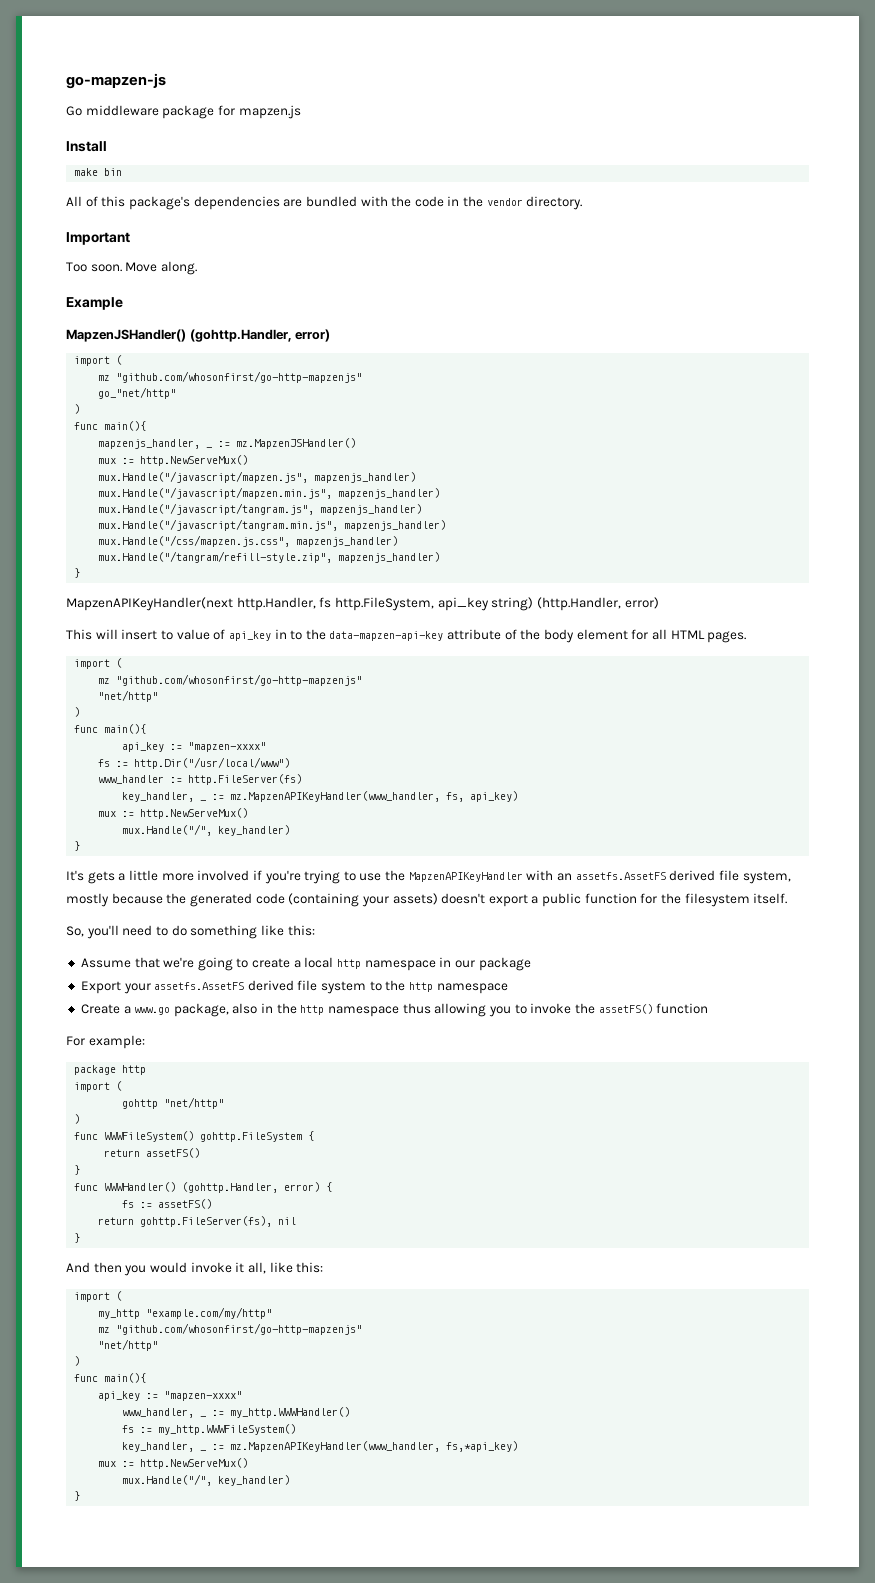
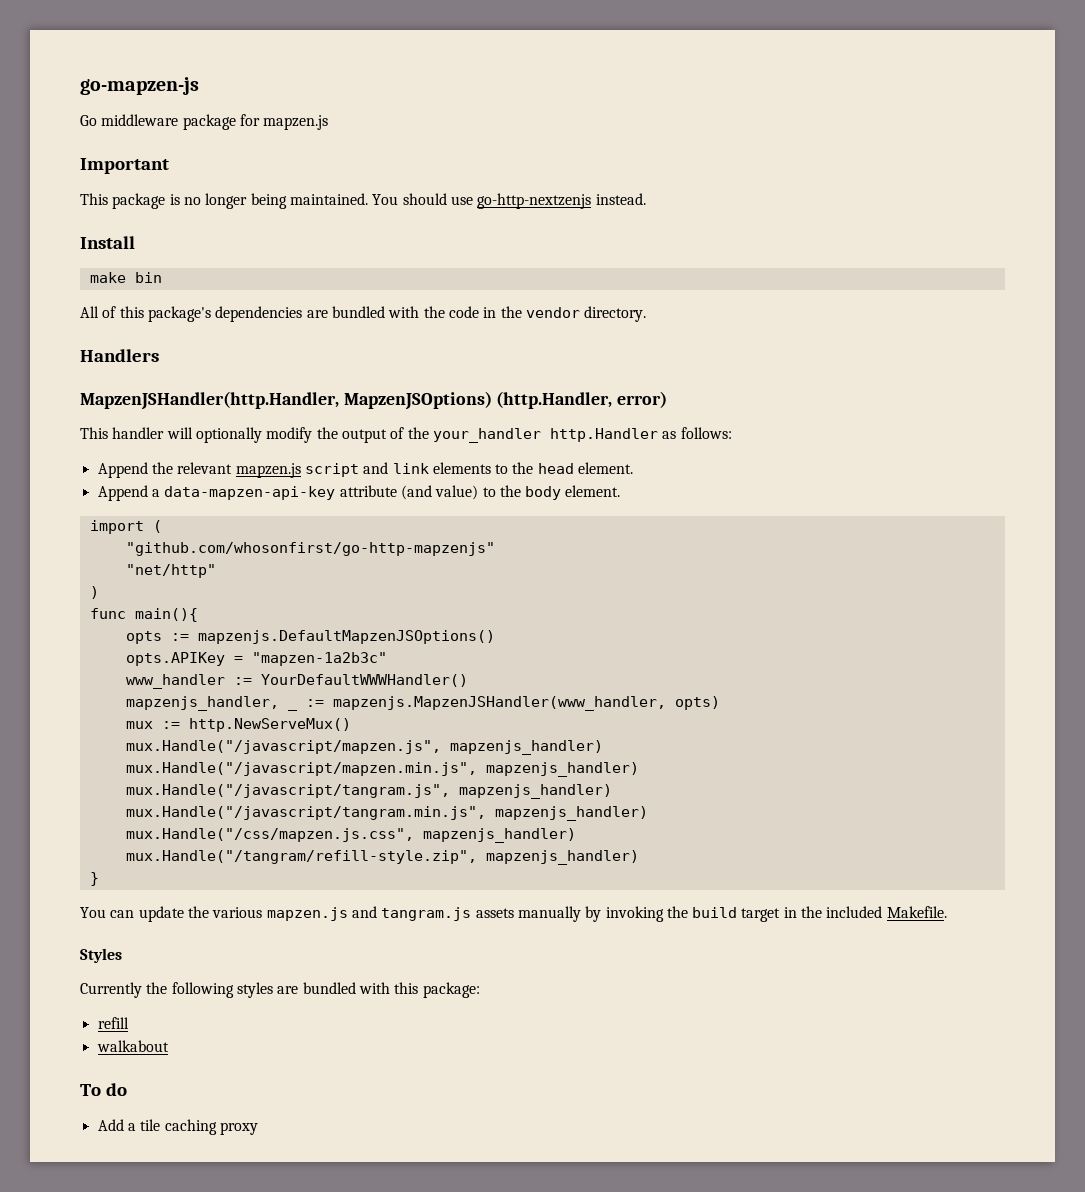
(301, 112) none -> [80,158,169,174] [80,193,646,209] // Important // This package is no longer being maintained. You should use go-http-nextzenjs instead.
[66,232,130,245] [66,261,197,275] [66,297,123,310] [66,329,331,342] [74,355,123,366] [98,371,363,383] [98,387,177,399] [74,404,81,414] [74,421,147,431] Important // Too soon. Move along. // Example // MapzenJSHandler() (gohttp.Handler, error) // import ( // mz "github.com/whosonfirst/go-http-mapzenjs" // go_"net/http" // ) // func main(){ -> [80,349,159,362] [80,391,668,410] [80,427,732,443] [97,462,634,478] [97,485,621,501] [89,520,162,534] [125,542,495,556] [125,564,216,578] [89,586,99,599] [89,608,198,622] [125,630,495,644] [125,652,387,666] [125,674,468,689] Handlers // MapzenJSHandler(http.Handler, MapzenJSOptions) (http.Handler, error) // This handler will optionally modify the output of the your_handler http.Handler as follows: // Append the relevant mapzen.js script and link elements to the head element. // Append a data-mapzen-api-key attribute (and value) to the body element. // import ( // "github.com/whosonfirst/go-http-mapzenjs" // "net/http" // ) // func main(){ // opts := mapzenjs.DefaultMapzenJSOptions() // opts.APIKey = "mapzen-1a2b3c" // www_handler := YourDefaultWWWHandler()
[236,438,357,449] mz.MapzenJSHandler() -> [332,696,720,711] mapzenjs.MapzenJSHandler(www_handler, opts)
[66,597,659,611] [66,629,747,643] [74,658,123,669] [98,674,363,686] [98,690,159,702] [74,707,81,717] [74,724,147,734] [122,742,267,752] [98,757,291,769] [98,774,303,785] [122,792,207,802] [212,791,519,802] [98,808,249,819] [122,824,291,836] [74,841,81,851] [66,870,791,884] [66,893,788,907] [66,925,315,939] [80,957,531,971] [80,980,508,994] [80,1003,709,1017] [66,1035,145,1049] [74,1065,147,1075] [74,1081,123,1092] [122,1097,225,1109] [74,1114,81,1124] [74,1131,315,1142] [104,1148,201,1158] [74,1165,81,1175] [74,1182,333,1193] [122,1199,213,1209] [98,1216,297,1227] [74,1233,81,1243] [66,1262,324,1276] [74,1291,123,1302] [98,1307,273,1319] [98,1323,363,1335] [98,1339,159,1351] [74,1356,81,1366] [74,1373,147,1383] [98,1391,243,1401] [122,1408,207,1418] [212,1407,351,1418] [122,1424,297,1435] [122,1442,207,1452] [212,1441,519,1452] [98,1458,249,1469] [122,1474,291,1486] [74,1491,81,1501] MapzenAPIKeyHandler(next http.Handler, fs http.FileSystem, api_key string) (http.Handler, error) // This will insert to value of api_key in to the data-mapzen-api-key attribute of the body element for all HTML pages. // import ( // mz "github.com/whosonfirst/go-http-mapzenjs" // "net/http" // ) // func main(){ // api_key := "mapzen-xxxx" // fs := http.Dir("/usr/local/www") // www_handler := http.FileServer(fs) // key_handler, _ := mz.MapzenAPIKeyHandler(www_handler, fs, api_key) // mux := http.NewServeMux() // mux.Handle("/", key_handler) // } // It's gets a little more involved if you're trying to use the MapzenAPIKeyHandler with an assetfs.AssetFS derived file system, mostly because the generated code (containing your assets) doesn't export a public function for the filesystem itself. // So, you'll need to do something like this: // Assume that we're going to create a local http namespace in our package // Export your assetfs.AssetFS derived file system to the http namespace // Create a www.go package, also in the http namespace thus allowing you to invoke the assetFS() function // For example: // package http // import ( // gohttp "net/http" // ) // func WWWFileSystem() gohttp.FileSystem { // return assetFS() // } // func WWWHandler() (gohttp.Handler, error) { // fs := assetFS() // return gohttp.FileServer(fs), nil // } // And then you would invoke it all, like this: // import ( // my_http "example.com/my/http" // mz "github.com/whosonfirst/go-http-mapzenjs" // "net/http" // ) // func main(){ // api_key := "mapzen-xxxx" // www_handler, _ := my_http.WWWHandler() // fs := my_http.WWWFileSystem() // key_handler, _ := mz.MapzenAPIKeyHandler(www_handler, fs,*api_key) // mux := http.NewServeMux() // mux.Handle("/", key_handler) // } -> [80,906,947,922] [80,948,122,963] [80,982,480,998] [97,1017,129,1029] [96,1040,169,1052] [80,1083,127,1096] [97,1119,258,1135] You can update the various mapzen.js and tangram.js assets manually by invoking the build target in the included Makefile. // Styles // Currently the following styles are bundled with this package: // refill // walkabout // To do // Add a tile caching proxy

